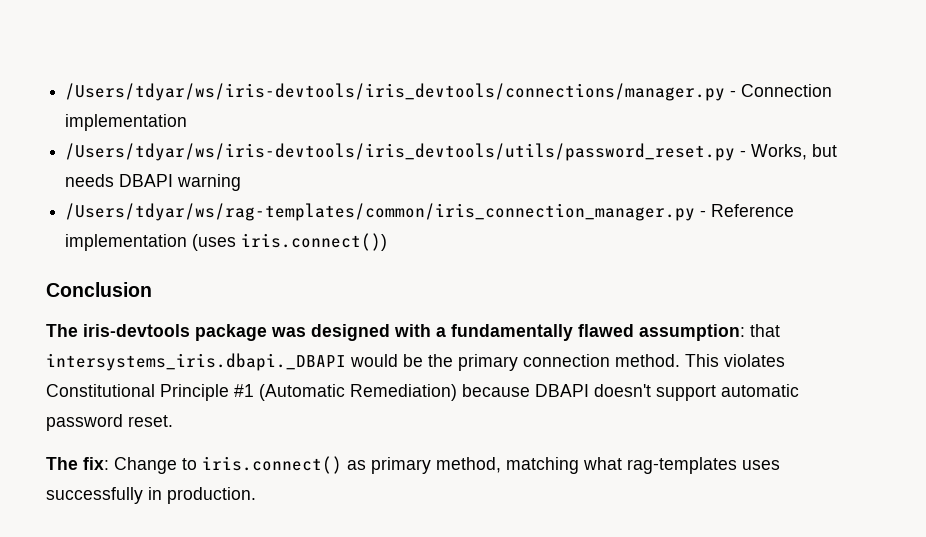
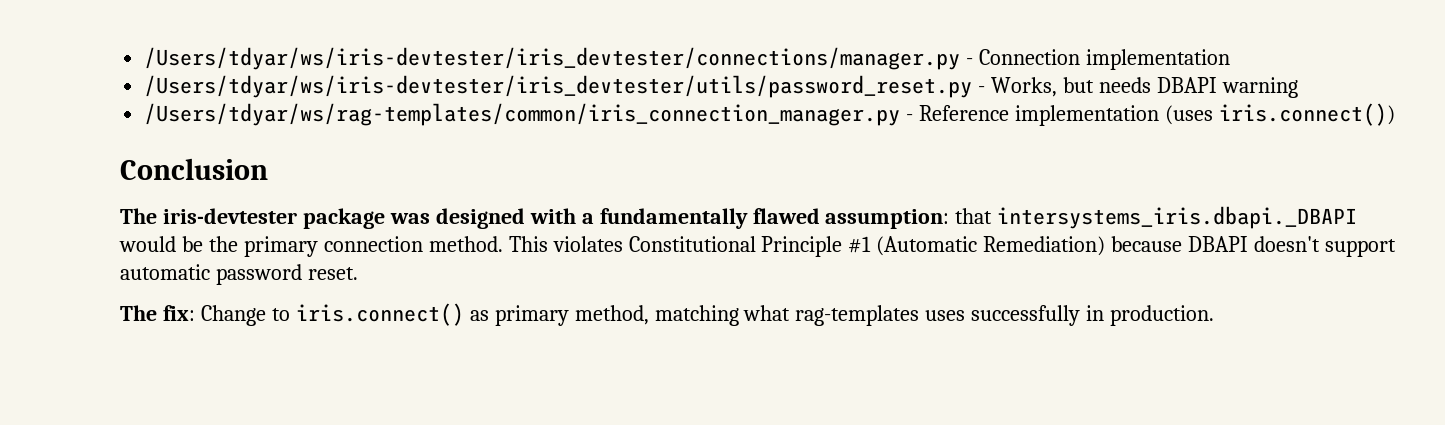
[65,83,726,101] /Users/tdyar/ws/iris-devtools/iris_devtools/connections/manager.py -> [144,47,961,70] /Users/tdyar/ws/iris-devtester/iris_devtester/connections/manager.py
[65,143,736,161] /Users/tdyar/ws/iris-devtools/iris_devtools/utils/password_reset.py -> [144,75,973,98] /Users/tdyar/ws/iris-devtester/iris_devtester/utils/password_reset.py
[83,324,190,337] iris-devtools -> [162,208,297,224] iris-devtester

